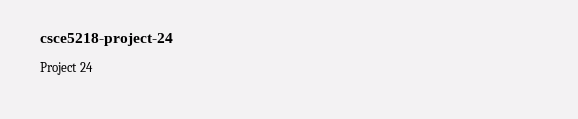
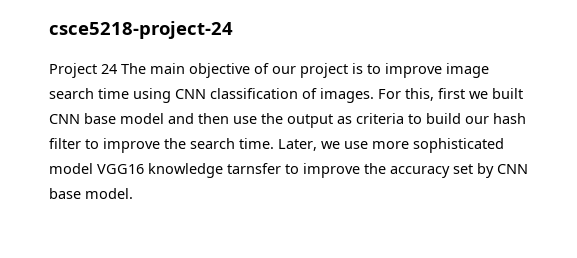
(93, 67) none -> [121,63,489,78] [49,88,523,103] [49,113,526,128] [49,138,504,153] [49,163,528,178] [49,188,133,199] The main objective of our project is to improve image search time using CNN classification of images. For this, first we built CNN base model and then use the output as criteria to build our hash filter to improve the search time. Later, we use more sophisticated model VGG16 knowledge tarnsfer to improve the accuracy set by CNN base model.

